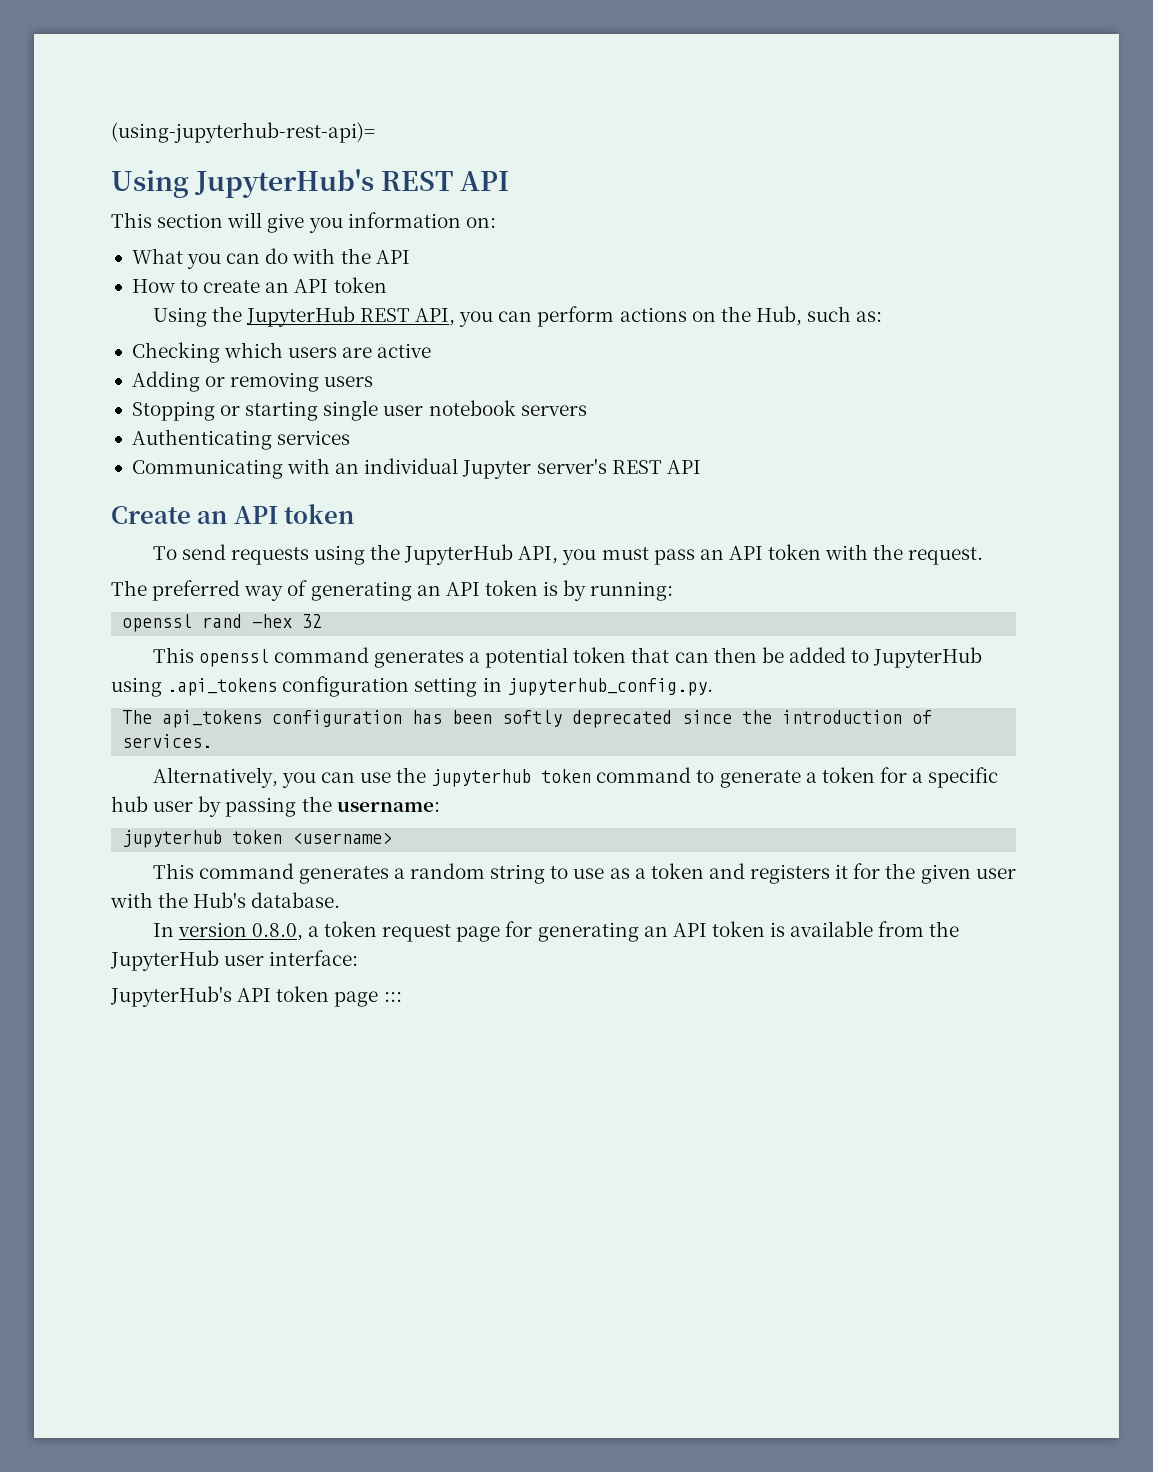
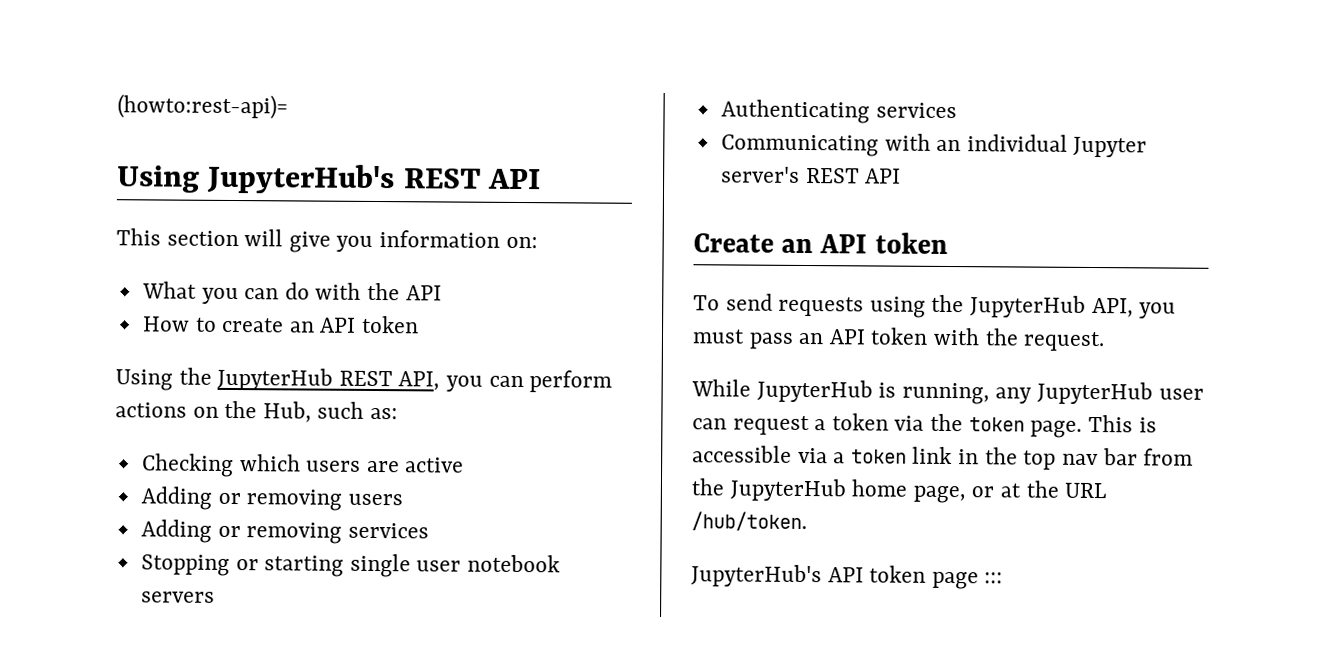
[111,122,375,143] (using-jupyterhub-rest-api)= -> [117,94,288,120] (howto:rest-api)=
(374, 381) none -> [140,519,429,544] // Adding or removing services
[111,580,674,601] [122,614,323,632] [152,647,983,668] [111,676,713,697] [122,710,933,728] [122,734,213,748] [152,767,999,788] [111,796,440,817] [122,830,393,848] [152,863,1016,884] [110,892,341,908] [152,921,960,942] [110,950,359,971] The preferred way of generating an API token is by running: // openssl rand -hex 32 // This openssl command generates a potential token that can then be added to JupyterHub using .api_tokens configuration setting in jupyterhub_config.py. // The api_tokens configuration has been softly deprecated since the introduction of services. // Alternatively, you can use the jupyterhub token command to generate a token for a specific hub user by passing the username: // jupyterhub token <username> // This command generates a random string to use as a token and registers it for the given user with the Hub's database. // In version 0.8.0, a token request page for generating an API token is available from the JupyterHub user interface: -> [691,379,1204,405] [692,413,1157,438] [692,445,1194,470] [691,478,1107,504] [691,511,807,532] While JupyterHub is running, any JupyterHub user can request a token via the token page. This is accessible via a token link in the top nav bar from the JupyterHub home page, or at the URL /hub/token.

